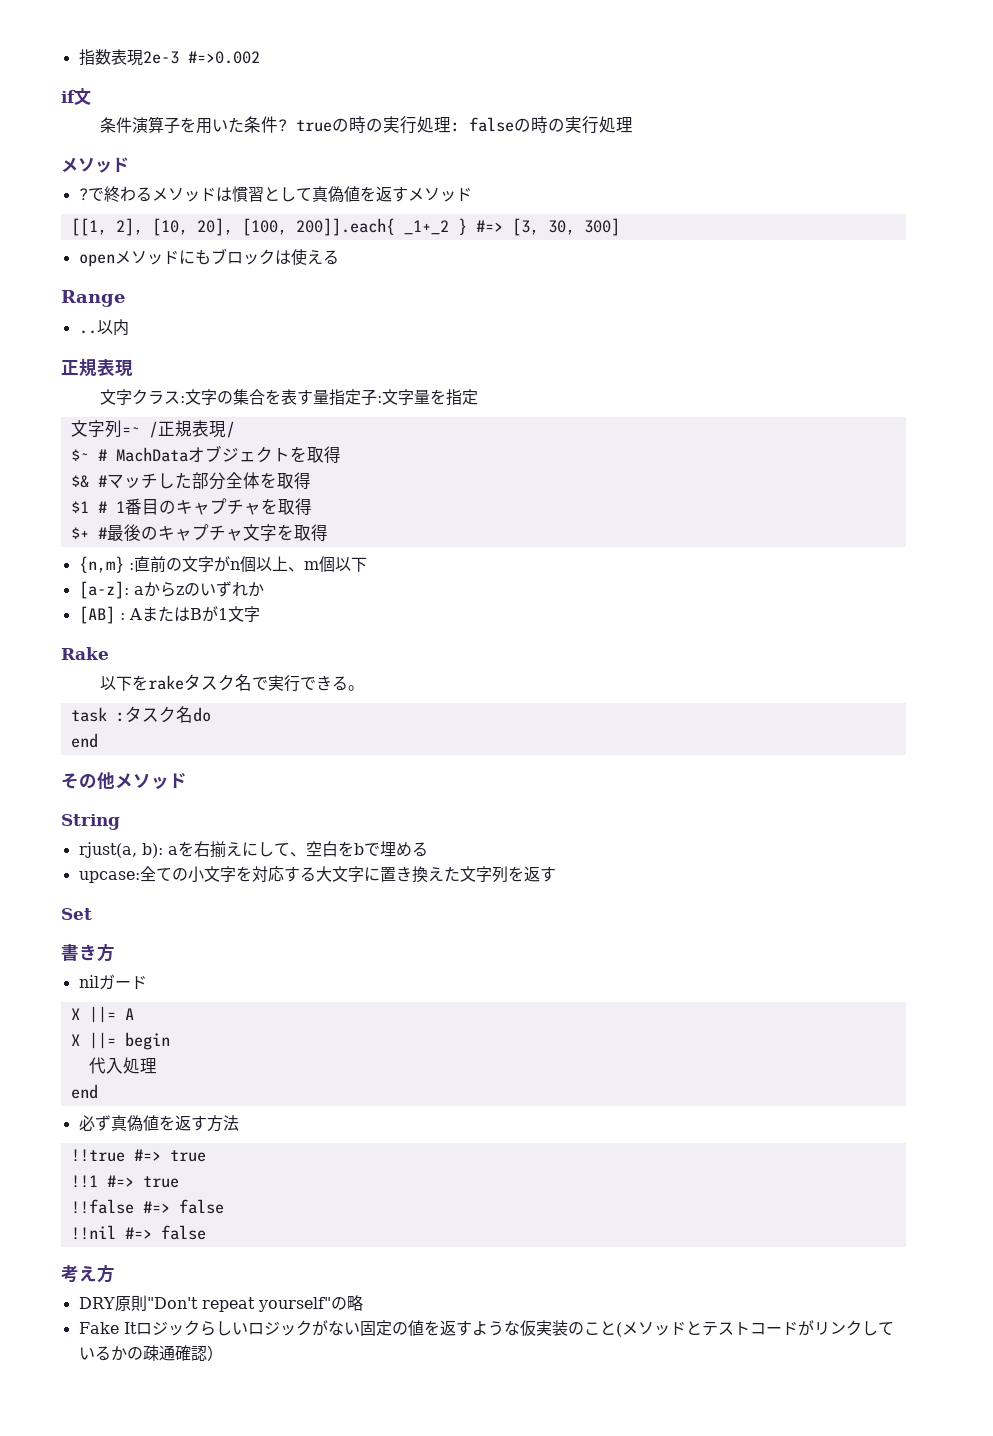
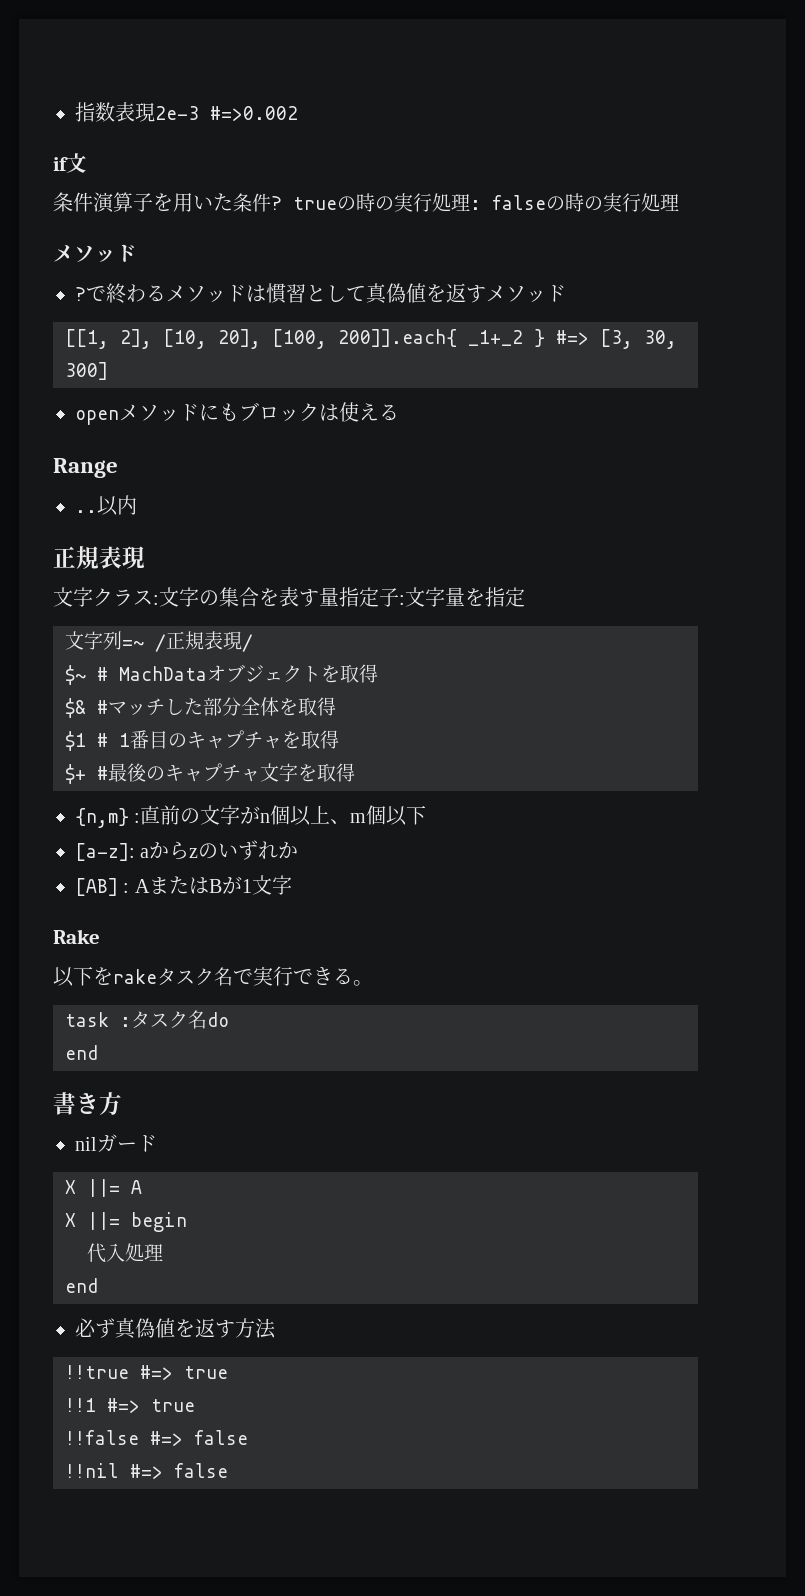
[61,772,187,790] [61,814,120,830] [78,841,428,858] [78,866,556,883] [61,908,92,920] // その他メソッド // String // rjust(a, b): aを右揃えにして、空白をbで埋める // upcase:全ての小文字を対応する大文字に置き換えた文字列を返す // Set -> (98, 1052) none
[61,1264,115,1283] [78,1295,363,1312] [78,1320,894,1337] [78,1345,223,1361] // 考え方 // DRY原則"Don't repeat yourself"の略 // Fake Itロジックらしいロジックがない固定の値を返すような仮実装のこと(メソッドとテストコードがリンクしているかの疎通確認） -> (228, 1470) none

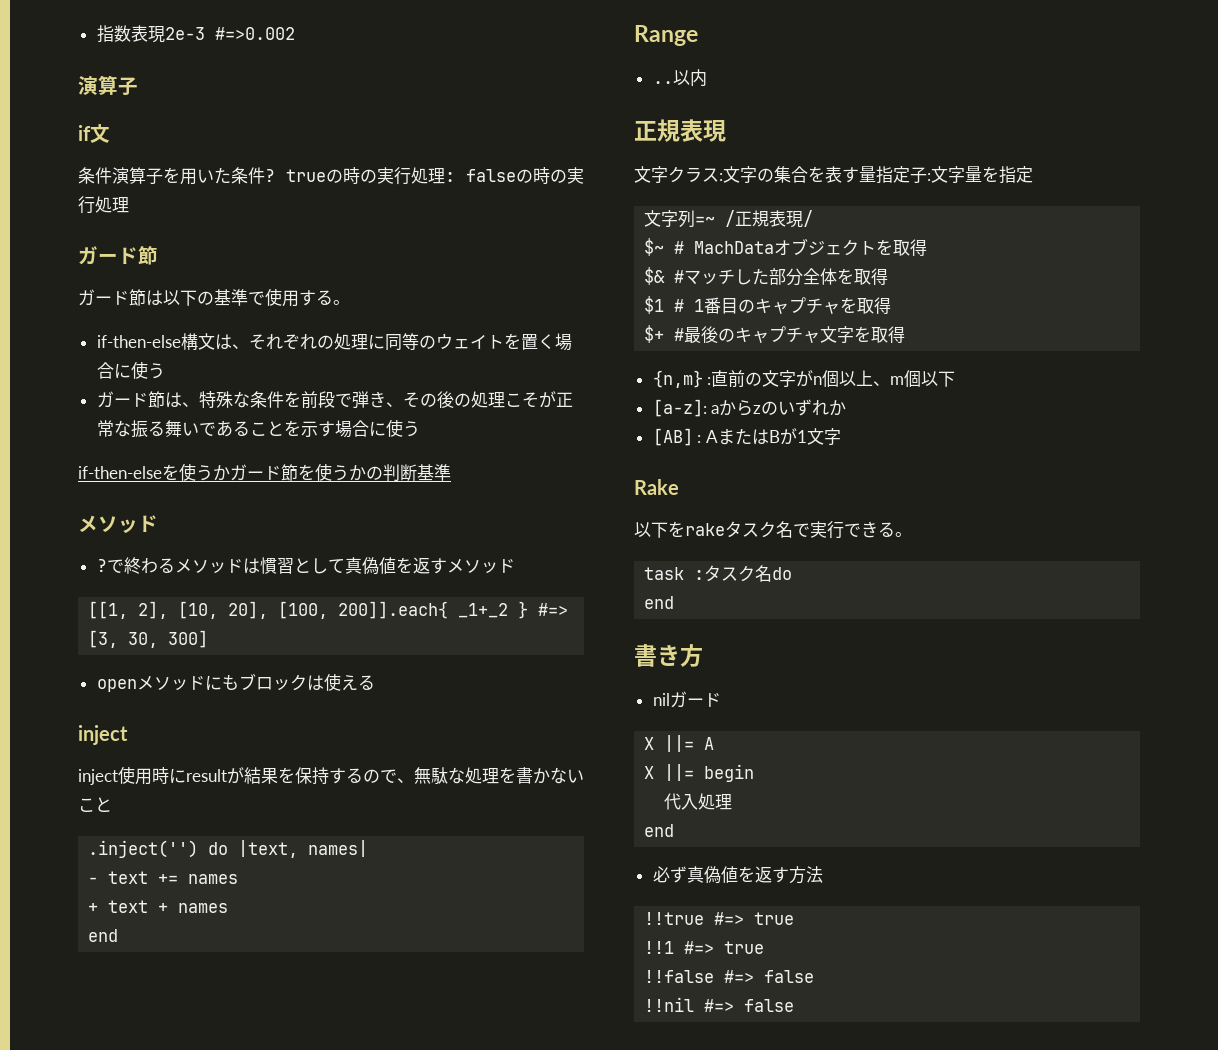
(298, 113) none -> [78,75,138,96] // 演算子
(679, 202) none -> [78,246,158,265] [78,288,350,307] [96,333,572,351] [96,361,165,379] [96,391,573,409] [96,419,420,438] [78,463,451,481] // ガード節 // ガード節は以下の基準で使用する。 // if-then-else構文は、それぞれの処理に同等のウェイトを置く場合に使う // ガード節は、特殊な条件を前段で弾き、その後の処理こそが正常な振る舞いであることを示す場合に使う // if-then-elseを使うかガード節を使うかの判断基準
(399, 412) none -> [78,725,128,745] [78,766,584,785] [78,797,112,812] [88,840,369,858] [88,871,239,884] [88,900,229,913] [88,929,119,942] // inject // inject使用時にresultが結果を保持するので、無駄な処理を書かないこと // .inject('') do |text, names| // - text += names // + text + names // end

